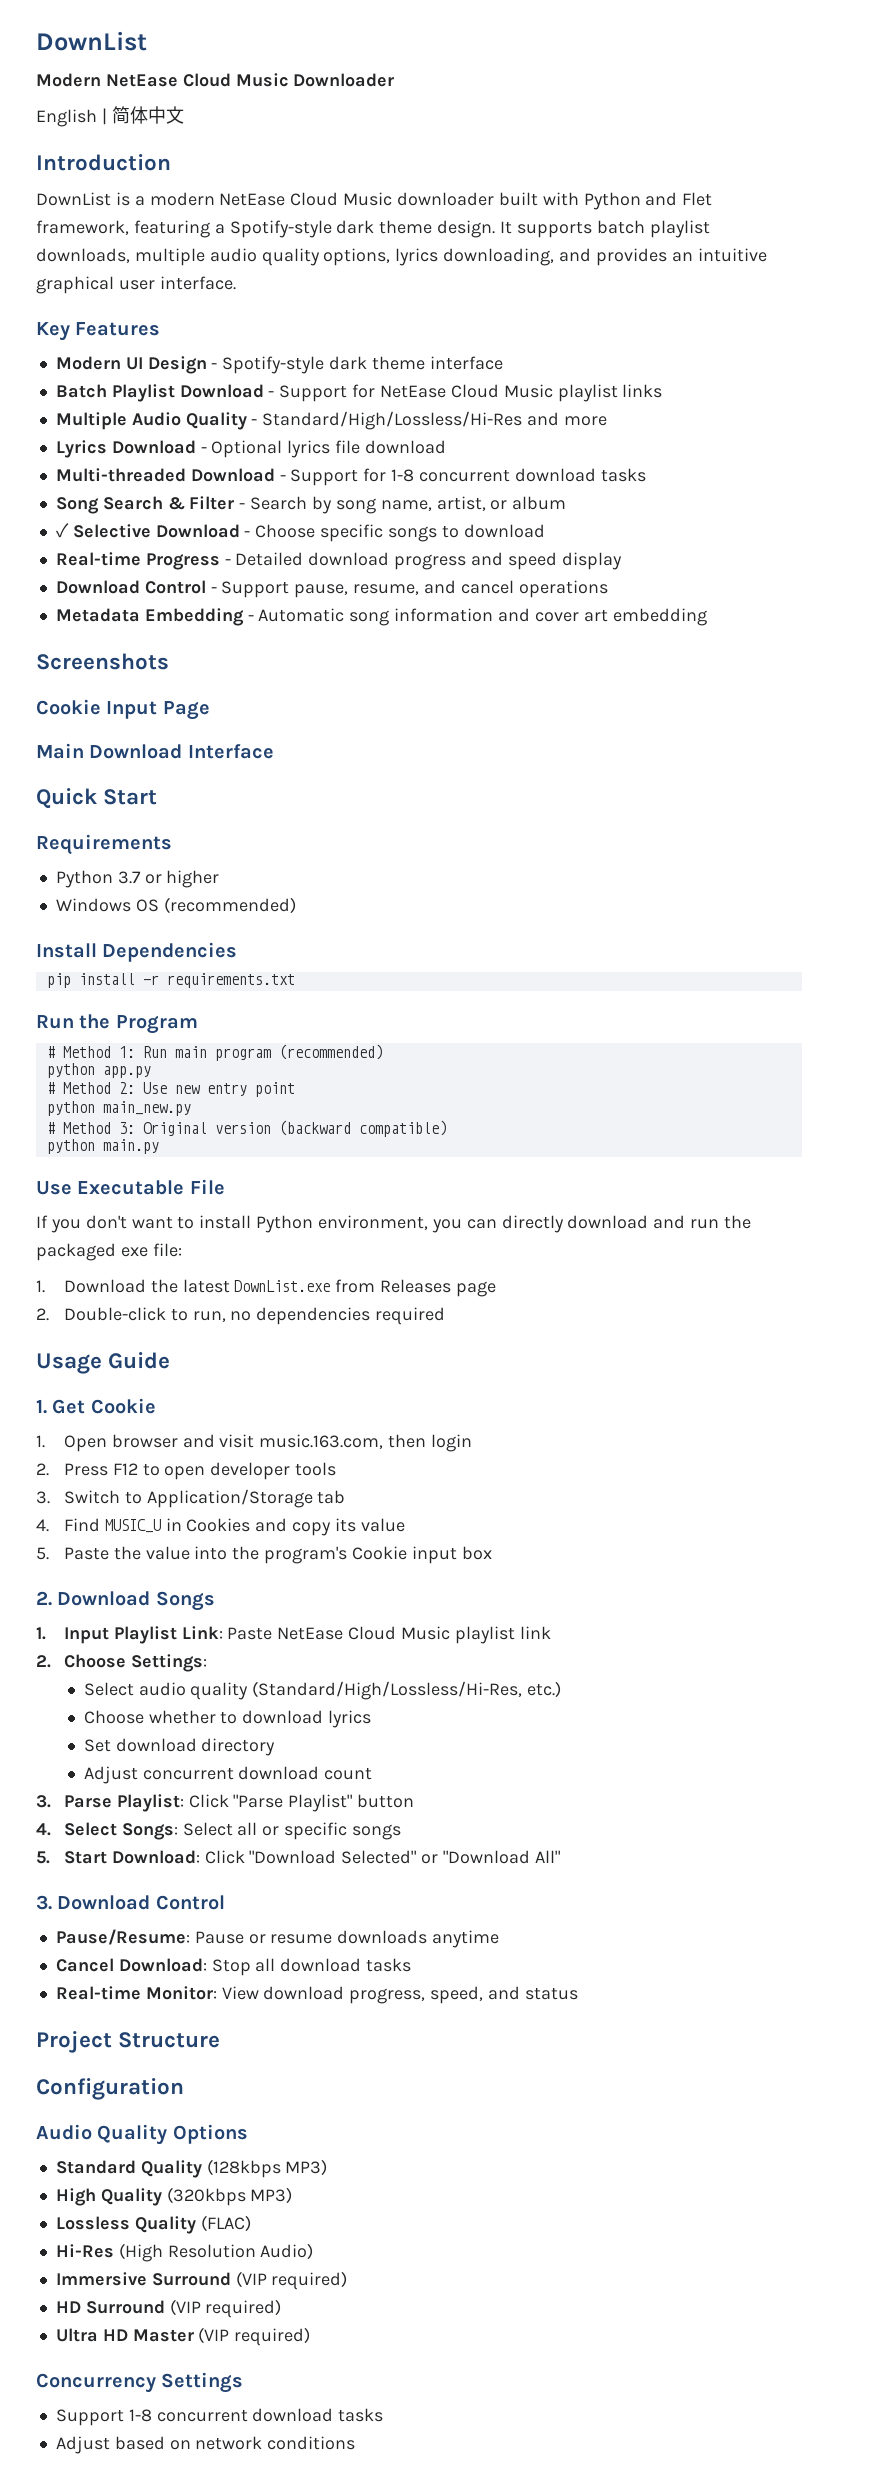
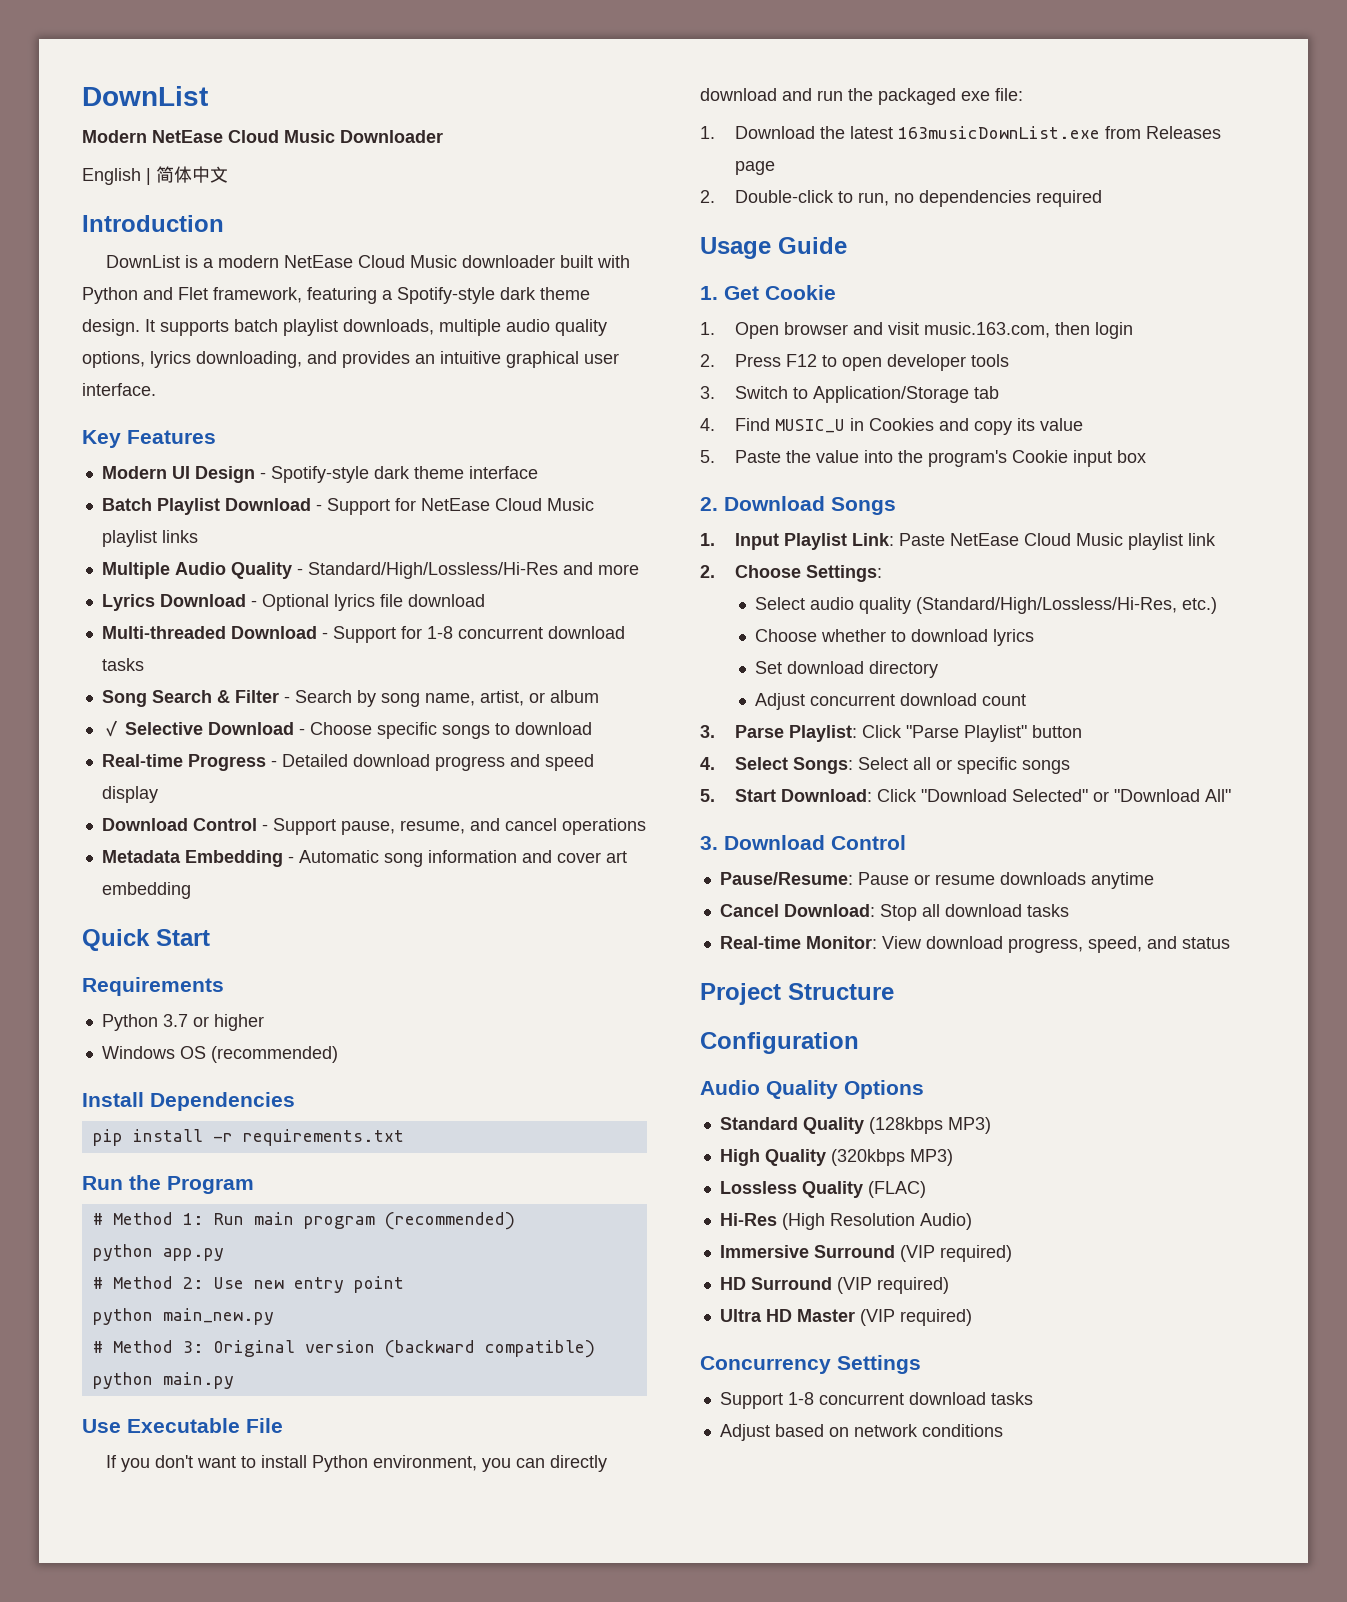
[36,653,169,670] [36,699,210,720] [36,743,274,759] // Screenshots // Cookie Input Page // Main Download Interface -> (191, 890) none
[234,1280,331,1292] DownList.exe -> [898,126,1101,139] 163musicDownList.exe

